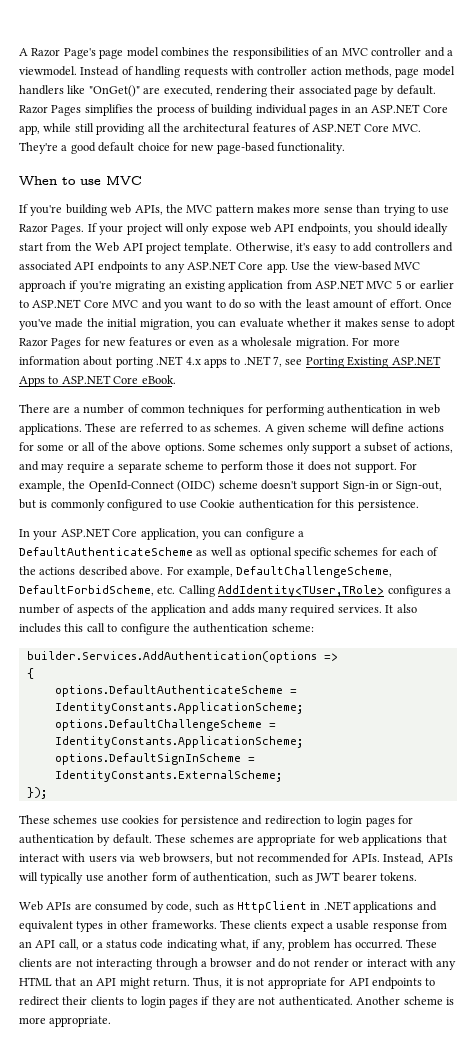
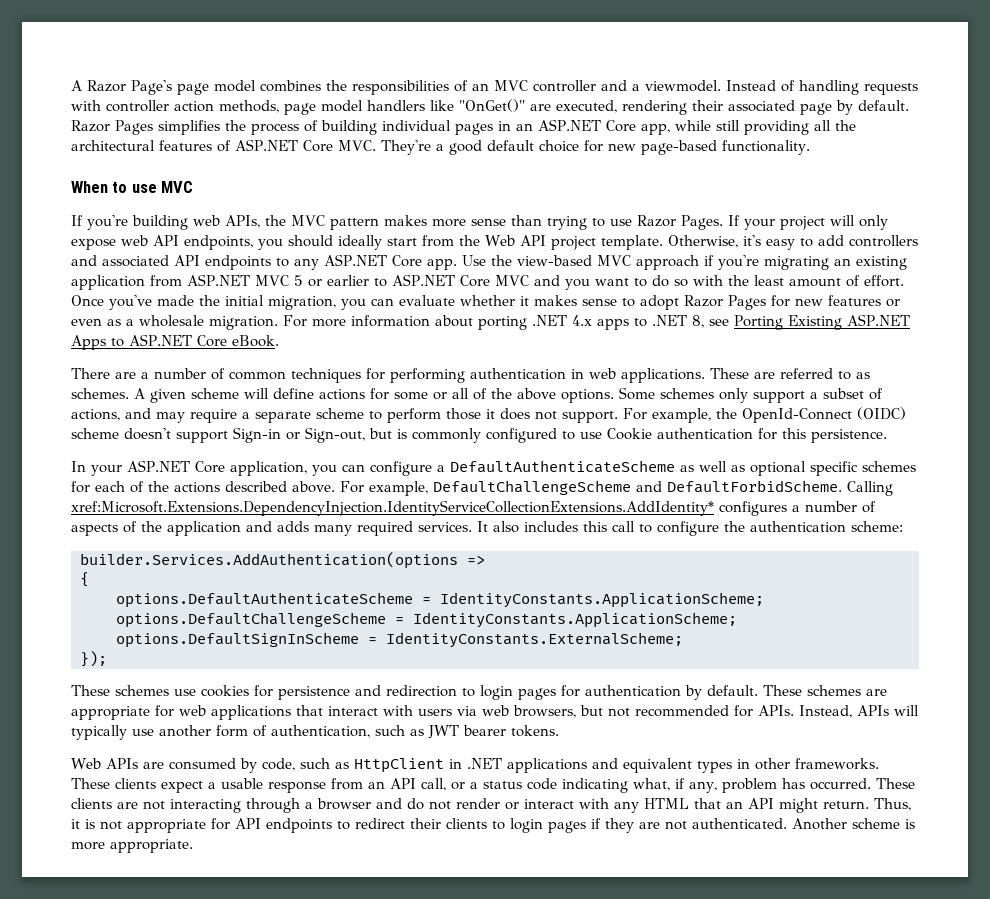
[273,356,282,367] 7, -> [692,315,704,328] 8,
[236,566,393,578] [19,585,385,597] DefaultChallengeScheme, DefaultForbidScheme, etc. Calling AddIdentity<TUser,TRole> -> [433,480,893,496] [71,500,714,516] DefaultChallengeScheme and DefaultForbidScheme. Calling xref:Microsoft.Extensions.DependencyInjection.IdentityServiceCollectionExtensions.AddIdentity*

